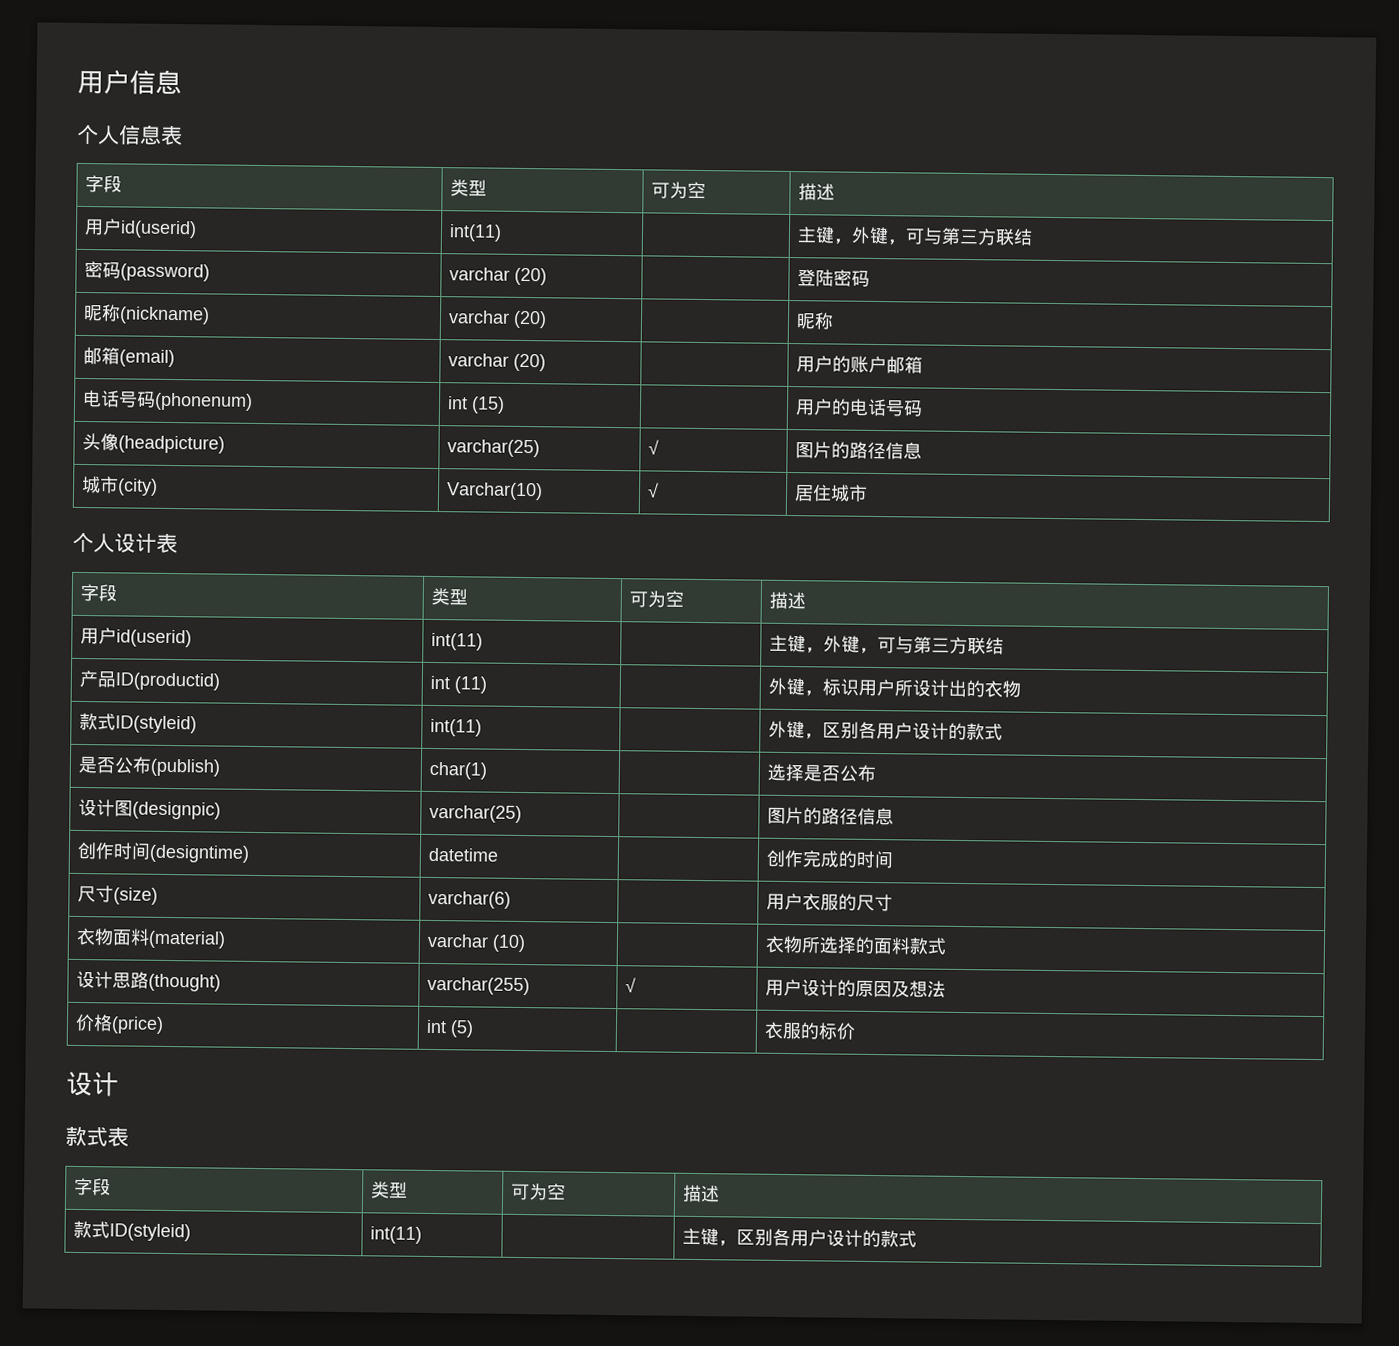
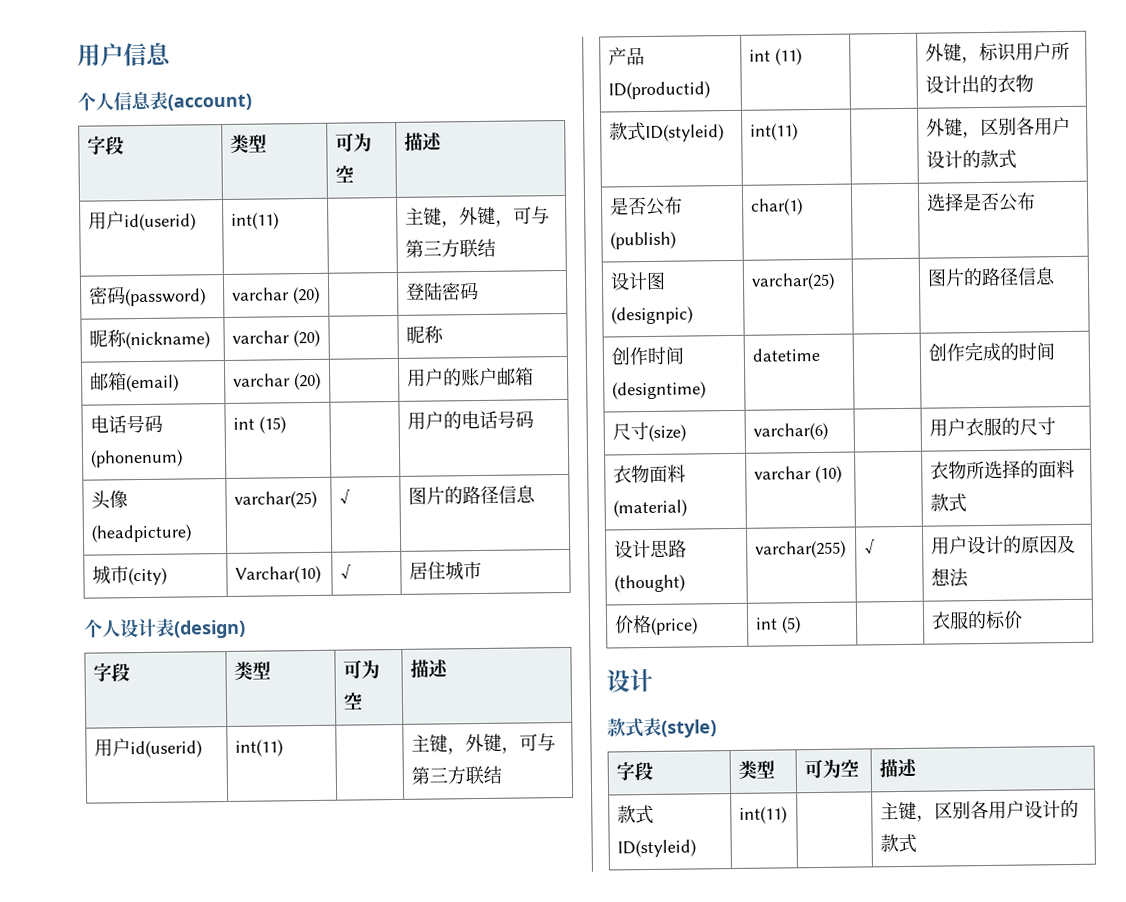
(183, 135) none -> [167,93,252,111] (account)
(178, 543) none -> [173,619,246,639] (design)
(129, 1137) none -> [661,719,717,738] (style)

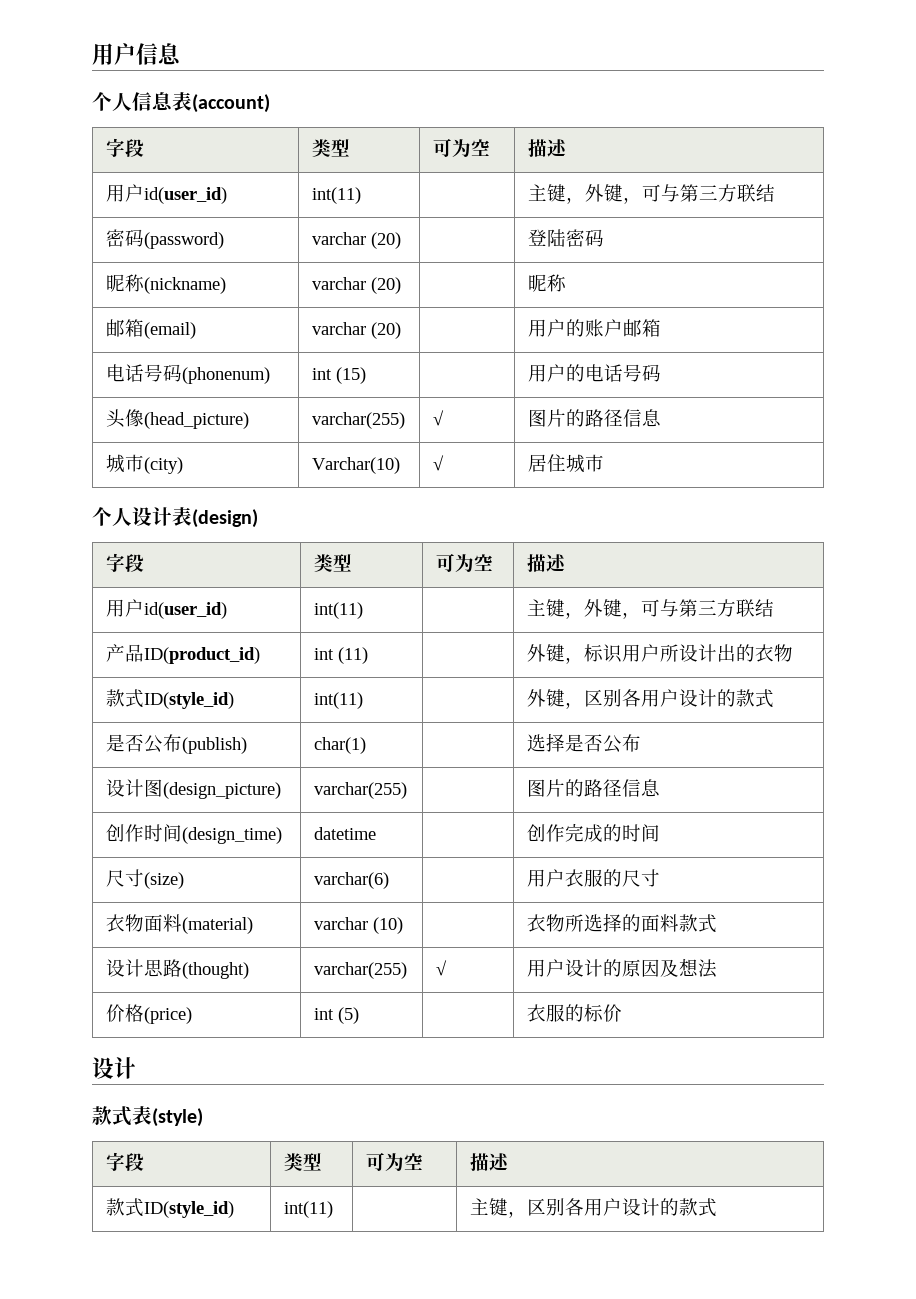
[123,213,196,232] id(userid) -> [143,187,227,204] id(user_id)
[90,524,192,543] [233,490,317,509] (headpicture) | varchar(25) -> [143,412,249,429] [311,412,405,429] (head_picture) | varchar(255)
[129,740,202,759] id(userid) -> [143,602,227,619] id(user_id)
[607,81,710,100] ID(productid) -> [143,647,260,664] ID(product_id)
[644,124,724,143] ID(styleid) -> [143,692,234,709] ID(style_id)
[610,306,693,325] [750,272,835,291] (designpic) | varchar(25) -> [162,782,281,799] [313,782,407,799] (design_picture) | varchar(255)
[611,381,706,400] (designtime) -> [181,827,282,844] (design_time)
[616,839,696,858] ID(styleid) -> [143,1201,234,1218] ID(style_id)

